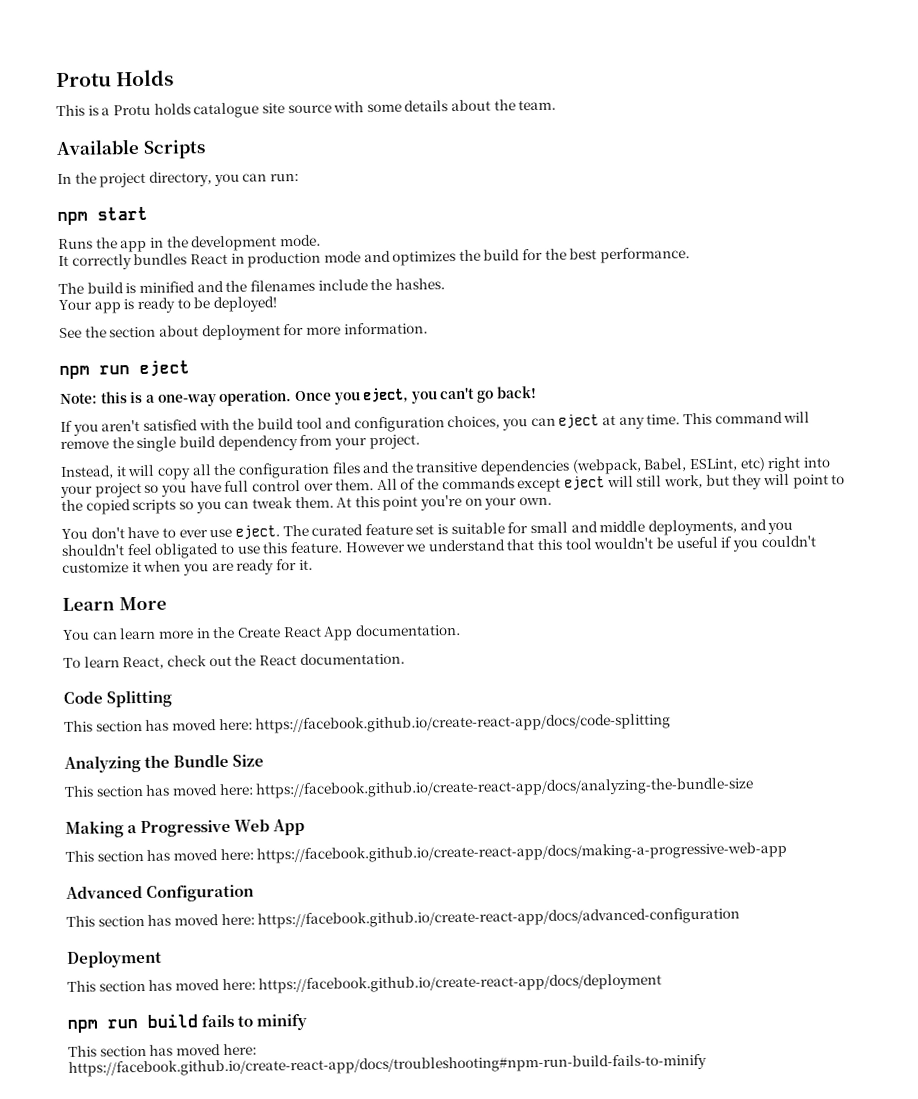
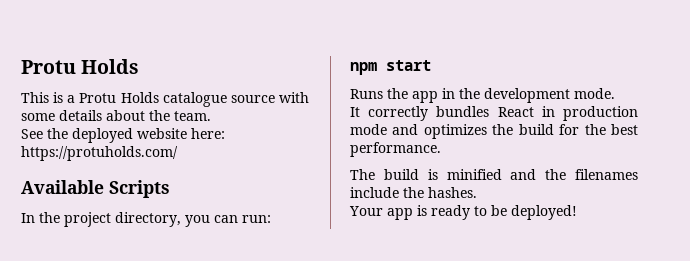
[153,102,285,119] holds catalogue site -> [120,92,227,107] Holds catalogue
(557, 105) none -> [21,128,225,143] [21,146,178,161] // See the deployed website here: https://protuholds.com/
[59,322,428,341] [59,360,190,380] [60,386,537,407] [60,411,811,436] [60,434,420,453] [60,456,830,480] [60,473,846,499] [61,494,553,515] [61,519,794,540] [61,535,816,559] [62,559,313,576] [62,596,167,611] [62,623,461,641] [63,652,405,670] [63,689,173,708] [64,713,672,734] [64,753,265,773] [64,777,755,799] [65,818,306,838] [65,841,788,864] [66,884,255,902] [66,907,741,929] [67,949,162,968] [67,973,663,994] [67,1013,309,1033] [68,1043,257,1057] [68,1053,707,1077] // See the section about deployment for more information. // npm run eject // Note: this is a one-way operation. Once you eject, you can't go back! // If you aren't satisfied with the build tool and configuration choices, you can eject at any time. This command will remove the single build dependency from your project. // Instead, it will copy all the configuration files and the transitive dependencies (webpack, Babel, ESLint, etc) right into your project so you have full control over them. All of the commands except eject will still work, but they will point to the copied scripts so you can tweak them. At this point you're on your own. // You don't have to ever use eject. The curated feature set is suitable for small and middle deployments, and you shouldn't feel obligated to use this feature. However we understand that this tool wouldn't be useful if you couldn't customize it when you are ready for it. // Learn More // You can learn more in the Create React App documentation. // To learn React, check out the React documentation. // Code Splitting // This section has moved here: https://facebook.github.io/create-react-app/docs/code-splitting // Analyzing the Bundle Size // This section has moved here: https://facebook.github.io/create-react-app/docs/analyzing-the-bundle-size // Making a Progressive Web App // This section has moved here: https://facebook.github.io/create-react-app/docs/making-a-progressive-web-app // Advanced Configuration // This section has moved here: https://facebook.github.io/create-react-app/docs/advanced-configuration // Deployment // This section has moved here: https://facebook.github.io/create-react-app/docs/deployment // npm run build fails to minify // This section has moved here: https://facebook.github.io/create-react-app/docs/troubleshooting#npm-run-build-fails-to-minify -> (577, 212) none

